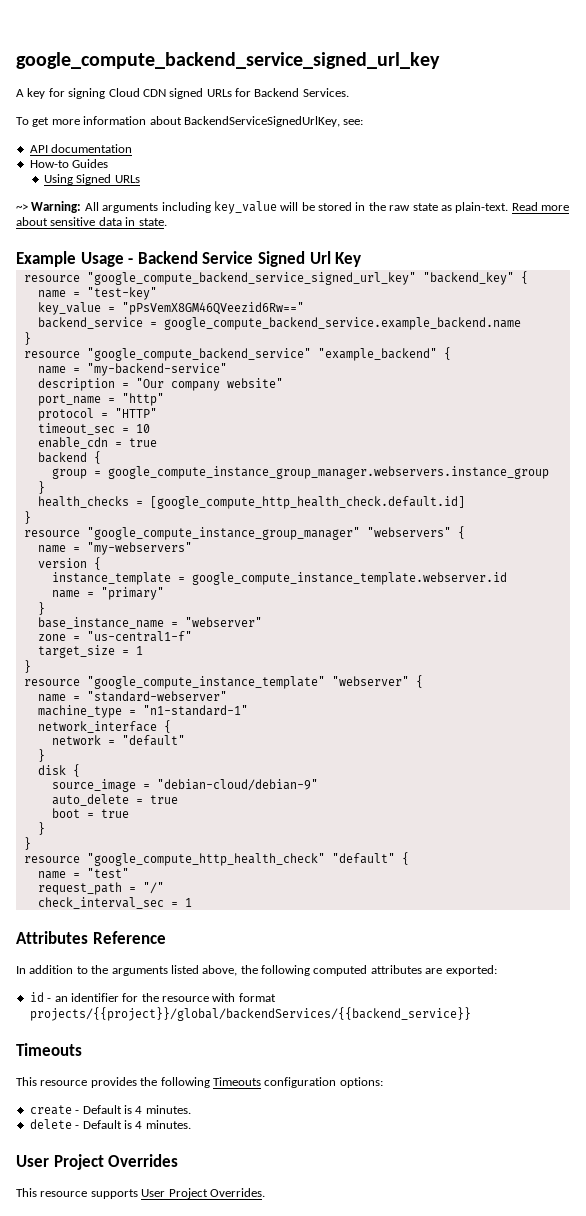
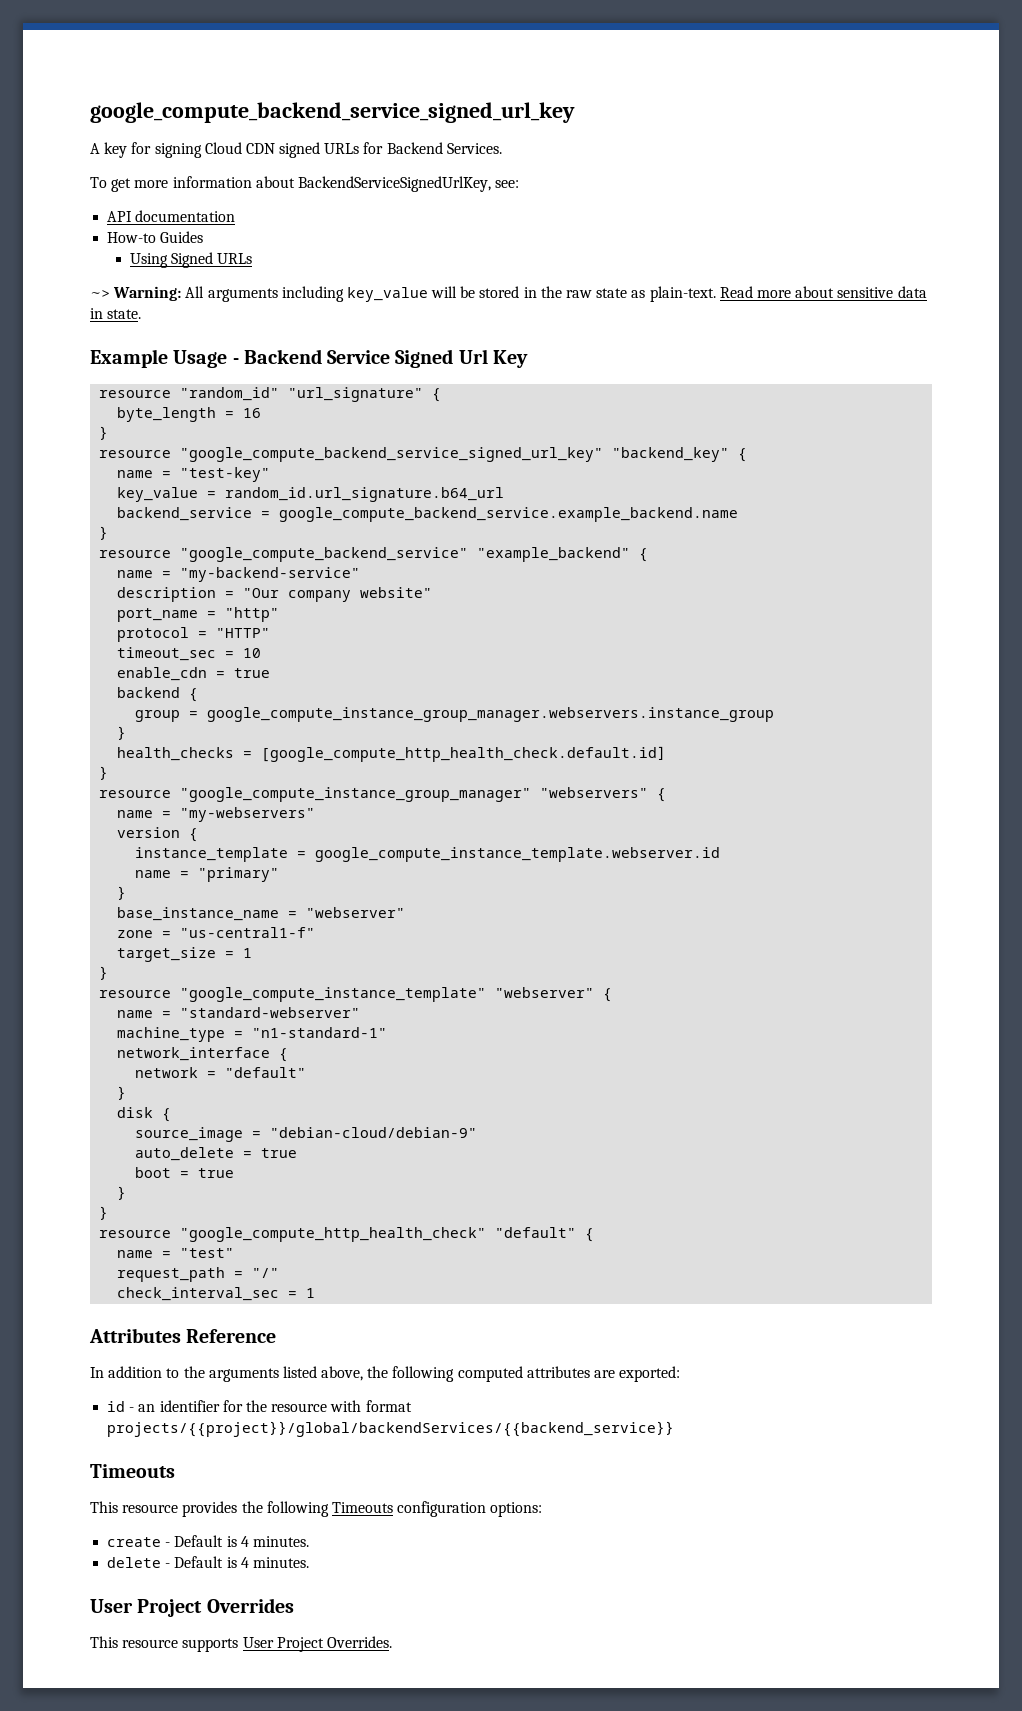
(362, 259) none -> [99,387,442,402] [117,407,262,422] [99,426,109,440] // resource "random_id" "url_signature" { // byte_length = 16 // }
[121,302,304,315] "pPsVemX8GM46QVeezid6Rw==" -> [225,487,505,502] random_id.url_signature.b64_url

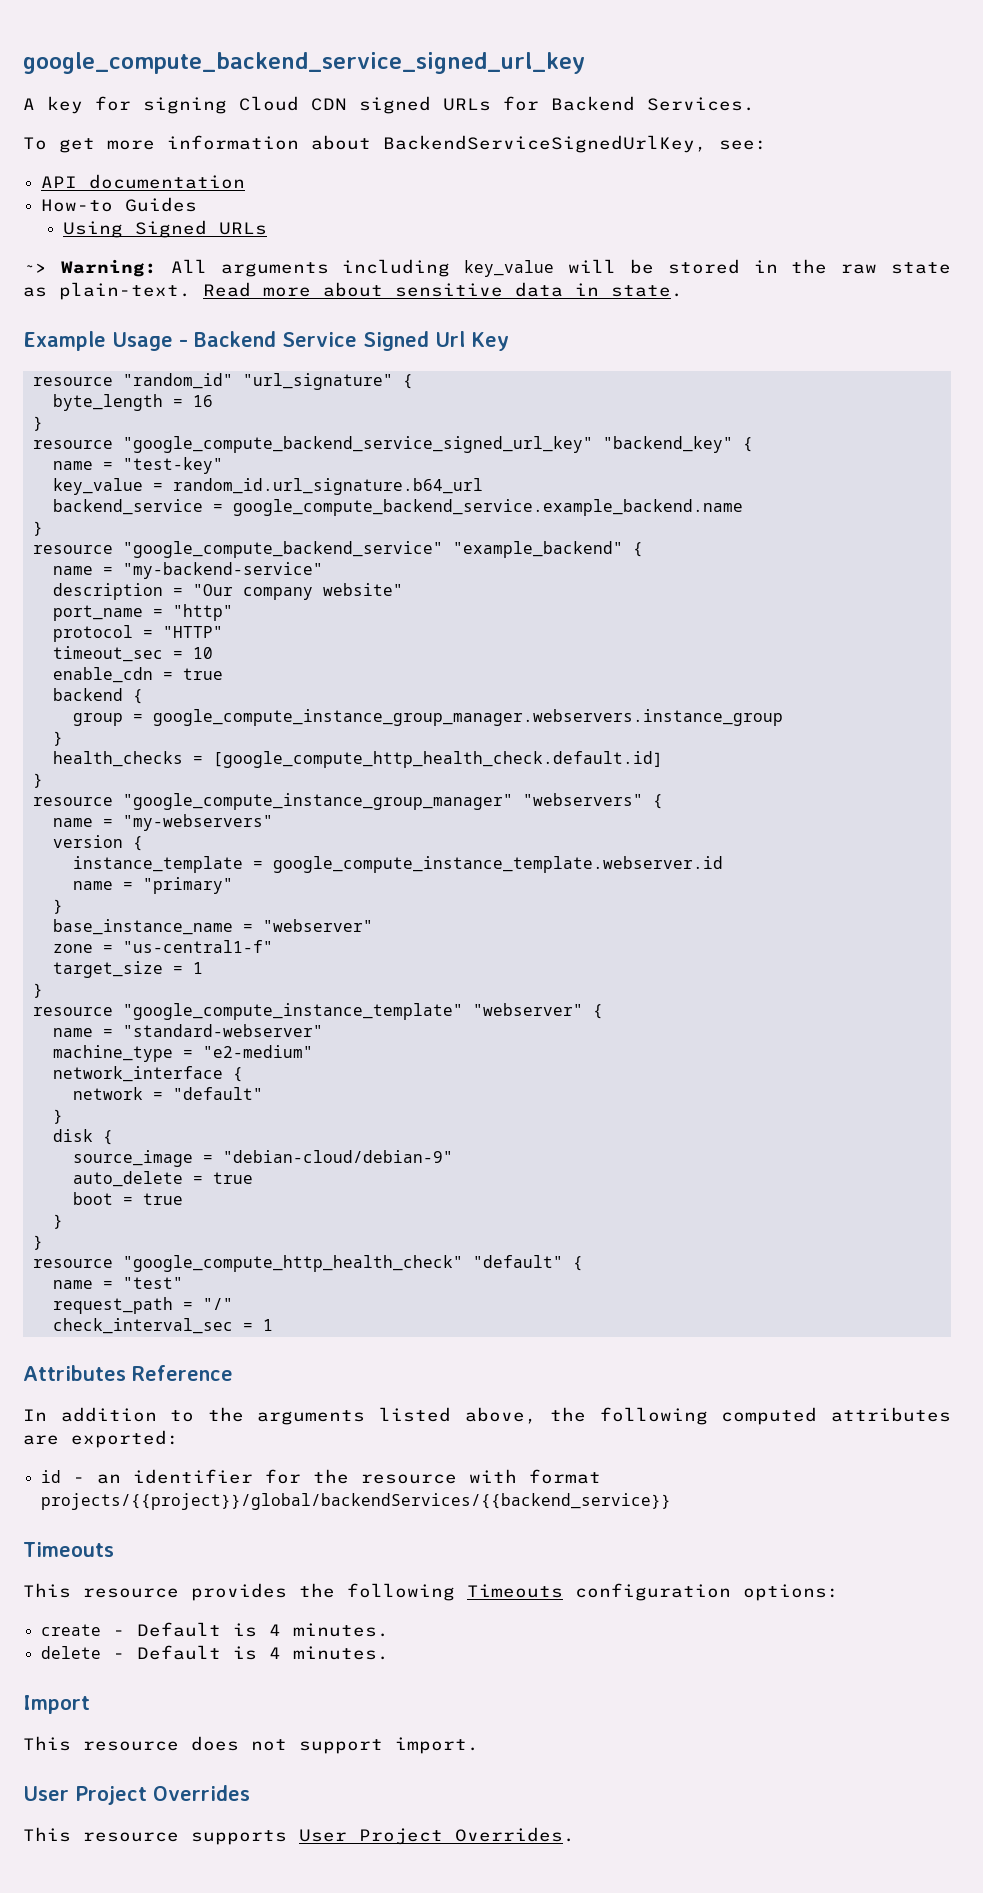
[252,1027,388,1038] "n1-standard-1" -> [202,1045,313,1058] "e2-medium"
(309, 1562) none -> [23,1695,90,1714] [23,1736,479,1754] // Import // This resource does not support import.

